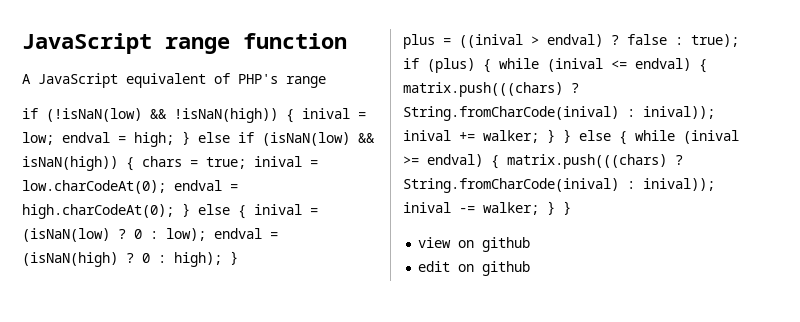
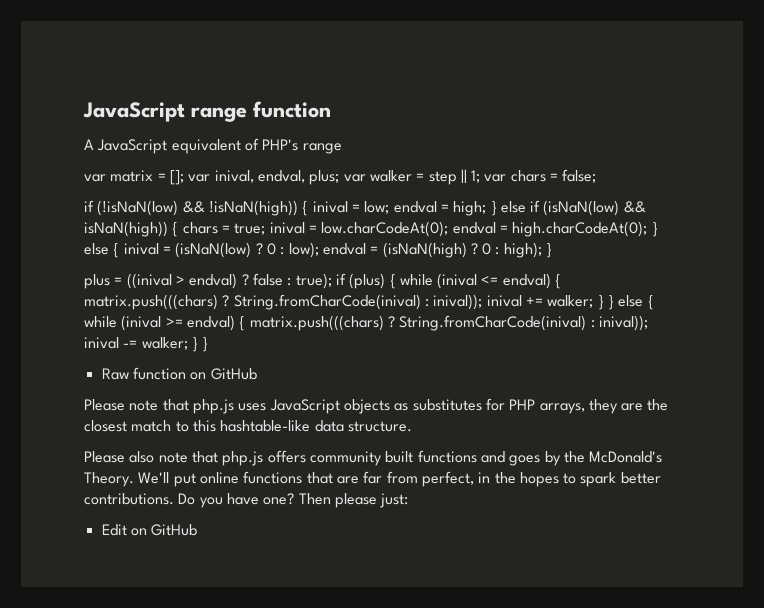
(326, 82) none -> [84,169,597,185] // var matrix = []; var inival, endval, plus; var walker = step || 1; var chars = false;
[418,237,531,252] [418,261,531,276] view on github // edit on github -> [101,367,257,380] [84,398,669,414] [84,420,412,432] [84,450,663,466] [84,471,661,487] [84,493,409,508] [101,524,198,536] Raw function on GitHub // Please note that php.js uses JavaScript objects as substitutes for PHP arrays, they are the closest match to this hashtable-like data structure. // Please also note that php.js offers community built functions and goes by the McDonald's Theory. We'll put online functions that are far from perfect, in the hopes to spark better contributions. Do you have one? Then please just: // Edit on GitHub

